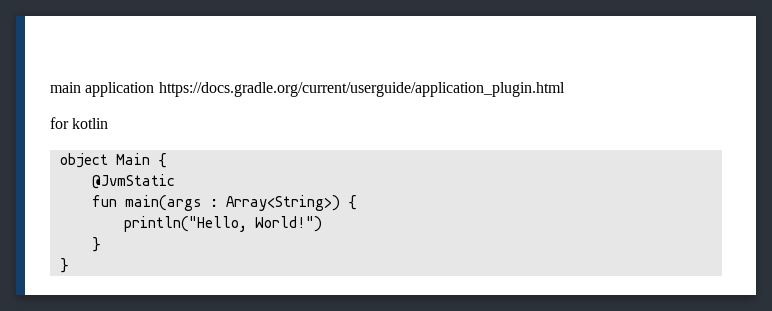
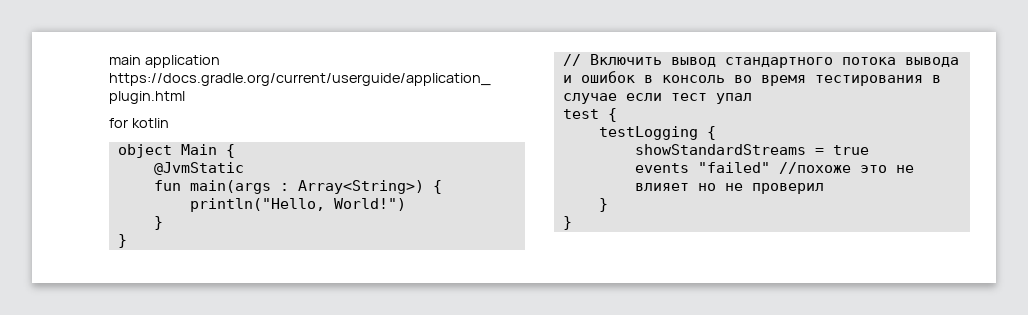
(69, 265) none -> [562,54,959,68] [562,71,941,86] [562,93,752,104] [562,108,617,122] [598,126,716,140] [634,144,869,155] [634,162,914,174] [634,183,824,194] [598,198,608,212] [562,216,572,230] // // Включить вывод стандартного потока вывода и ошибок в консоль во время тестирования в случае если тест упал // test { // testLogging { // showStandardStreams = true // events "failed" //похоже это не влияет но не проверил // } // }

